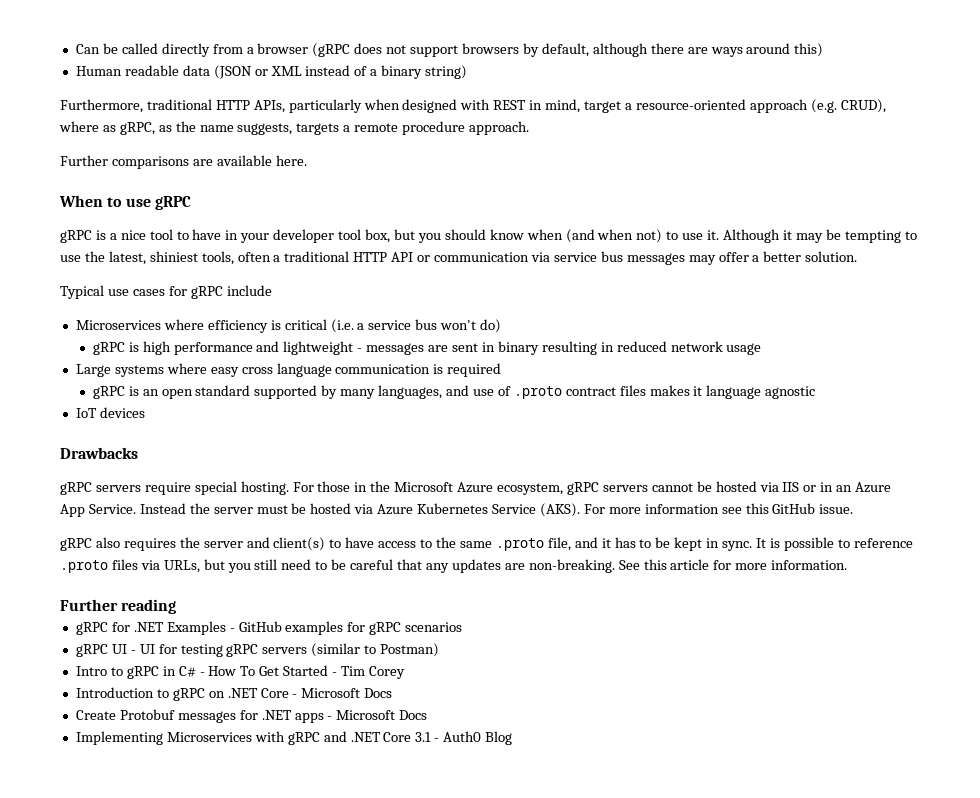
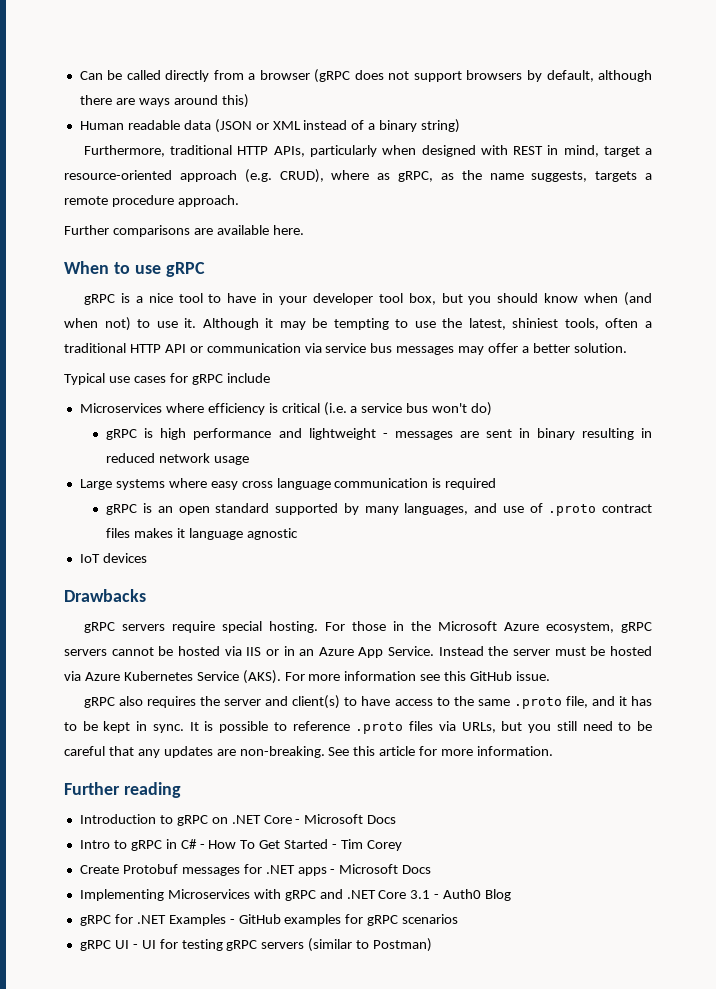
(177, 606) none -> [79,814,397,826] [79,839,402,851] [79,864,432,876] [79,889,512,901] // Introduction to gRPC on .NET Core - Microsoft Docs // Intro to gRPC in C# - How To Get Started - Tim Corey // Create Protobuf messages for .NET apps - Microsoft Docs // Implementing Microservices with gRPC and .NET Core 3.1 - Auth0 Blog
[75,665,405,679] [75,687,393,701] [75,709,428,723] [75,731,513,745] // Intro to gRPC in C# - How To Get Started - Tim Corey // Introduction to gRPC on .NET Core - Microsoft Docs // Create Protobuf messages for .NET apps - Microsoft Docs // Implementing Microservices with gRPC and .NET Core 3.1 - Auth0 Blog -> (433, 945) none

